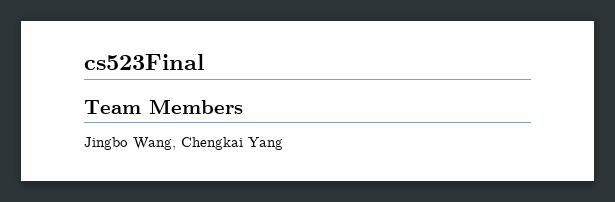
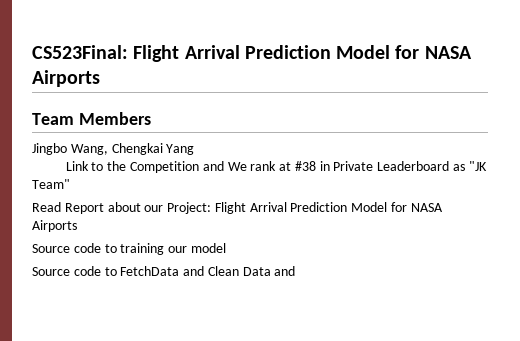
[84,54,204,70] cs523Final -> [32,45,472,62] [32,70,100,87] CS523Final: Flight Arrival Prediction Model for NASA Airports
(283, 143) none -> [65,161,487,173] [32,179,70,189] [32,202,443,214] [32,220,77,232] [32,243,226,255] [32,266,296,276] // Link to the Competition and We rank at #38 in Private Leaderboard as "JK Team" // Read Report about our Project: Flight Arrival Prediction Model for NASA Airports // Source code to training our model // Source code to FetchData and Clean Data and

